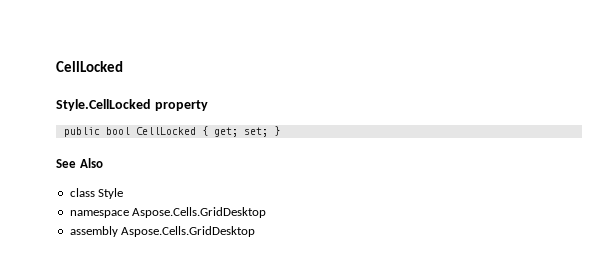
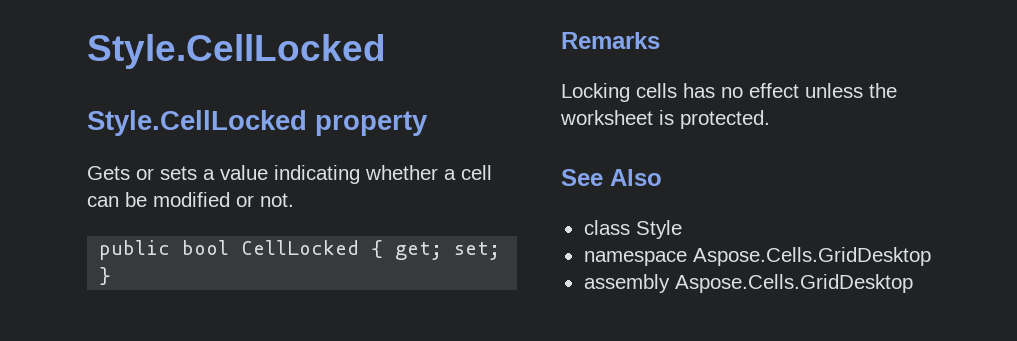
[56,61,123,72] CellLocked -> [87,34,386,69] Style.CellLocked
(208, 105) none -> [87,165,492,184] [87,192,294,207] // Gets or sets a value indicating whether a cell can be modified or not.
(280, 131) none -> [561,32,660,49] [561,83,897,102] [560,110,770,129] // Remarks // Locking cells has no effect unless the worksheet is protected.

